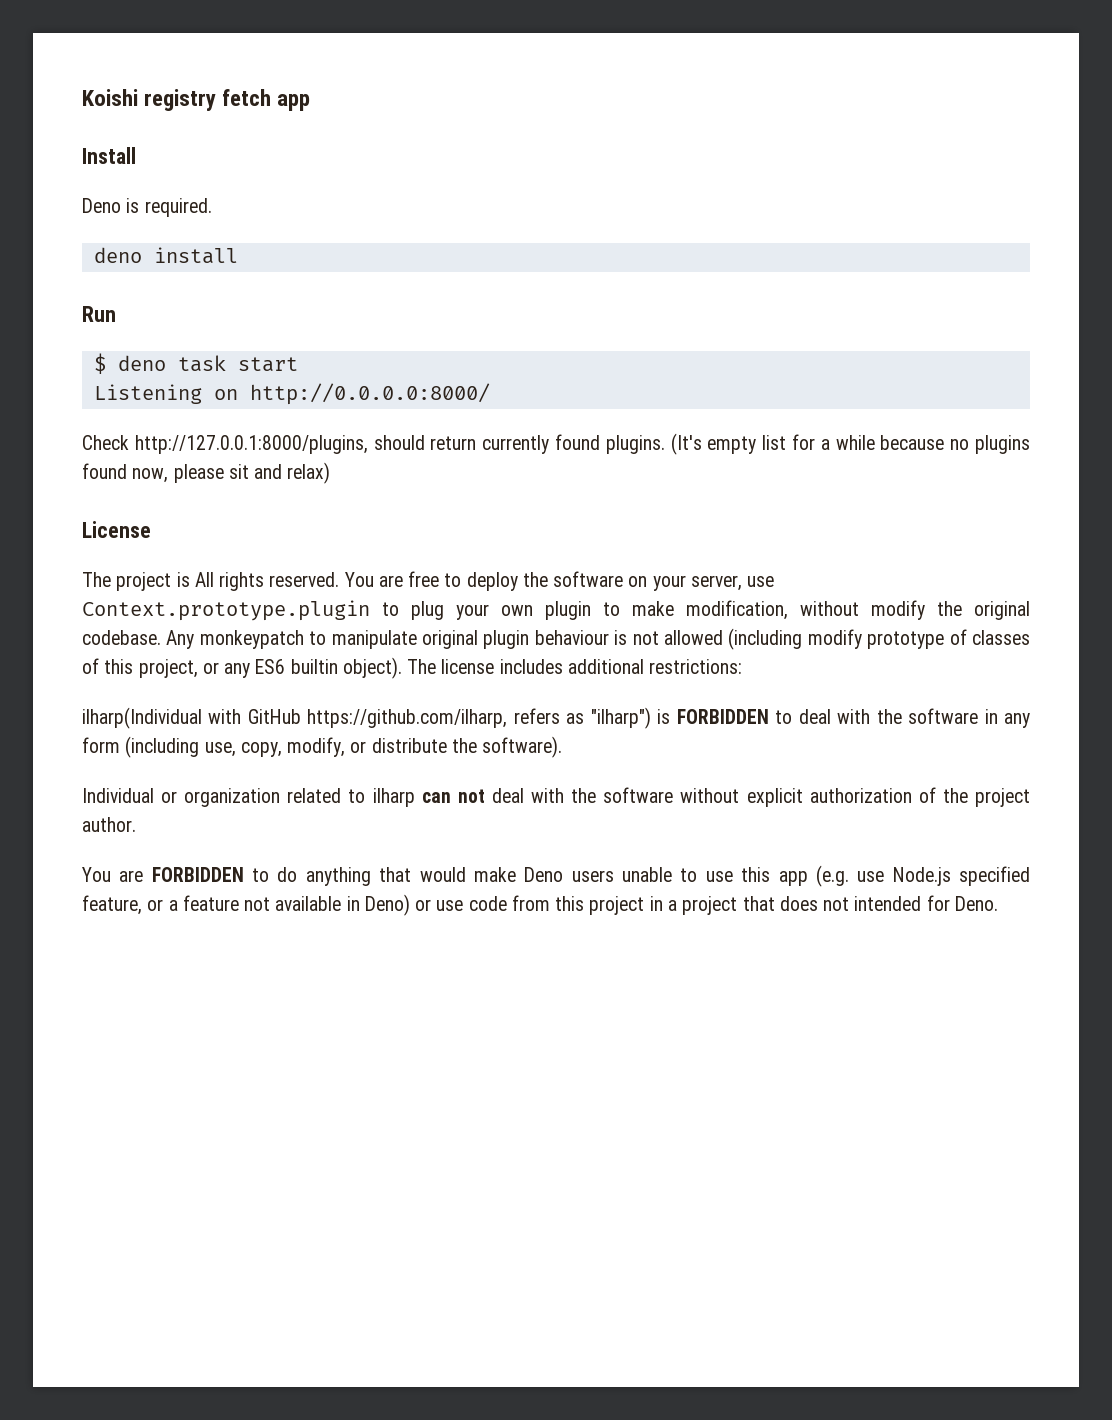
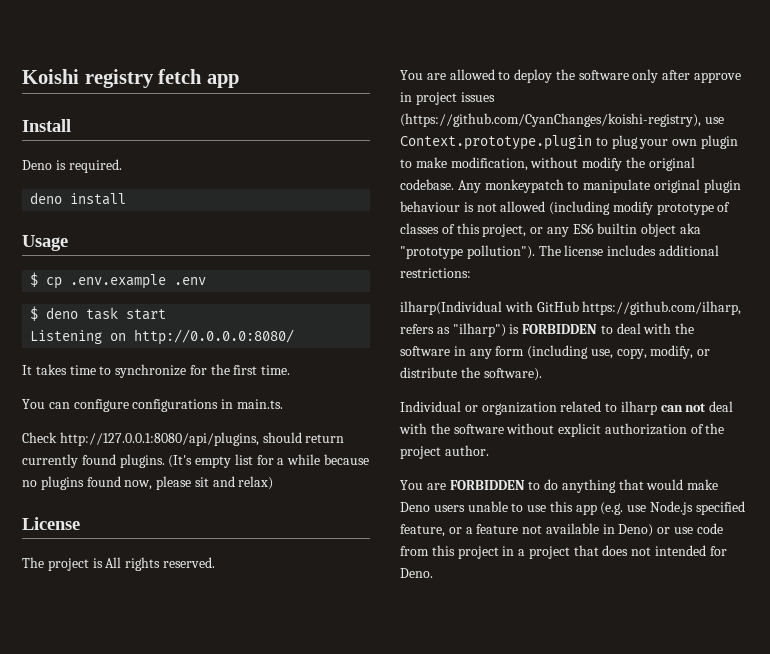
[82,306,116,322] Run -> [22,235,68,251] [30,272,207,289] Usage // $ cp .env.example .env
[249,383,490,405] http://0.0.0.0:8000/ -> [134,329,295,345] [22,364,291,378] [22,399,283,412] http://0.0.0.0:8080/ // It takes time to synchronize for the first time. // You can configure configurations in main.ts.
[134,435,368,454] http://127.0.0.1:8000/plugins, -> [59,432,259,446] http://127.0.0.1:8080/api/plugins,
[344,571,440,587] You are free -> [400,69,495,80] // You are allowed
[628,575,742,591] on your server, -> [632,69,742,83] [400,92,495,105] [400,113,701,127] only after approve in project issues (https://github.com/CyanChanges/koishi-registry),
[342,657,402,679] object). -> [641,223,702,237] [400,245,535,259] object aka "prototype pollution").

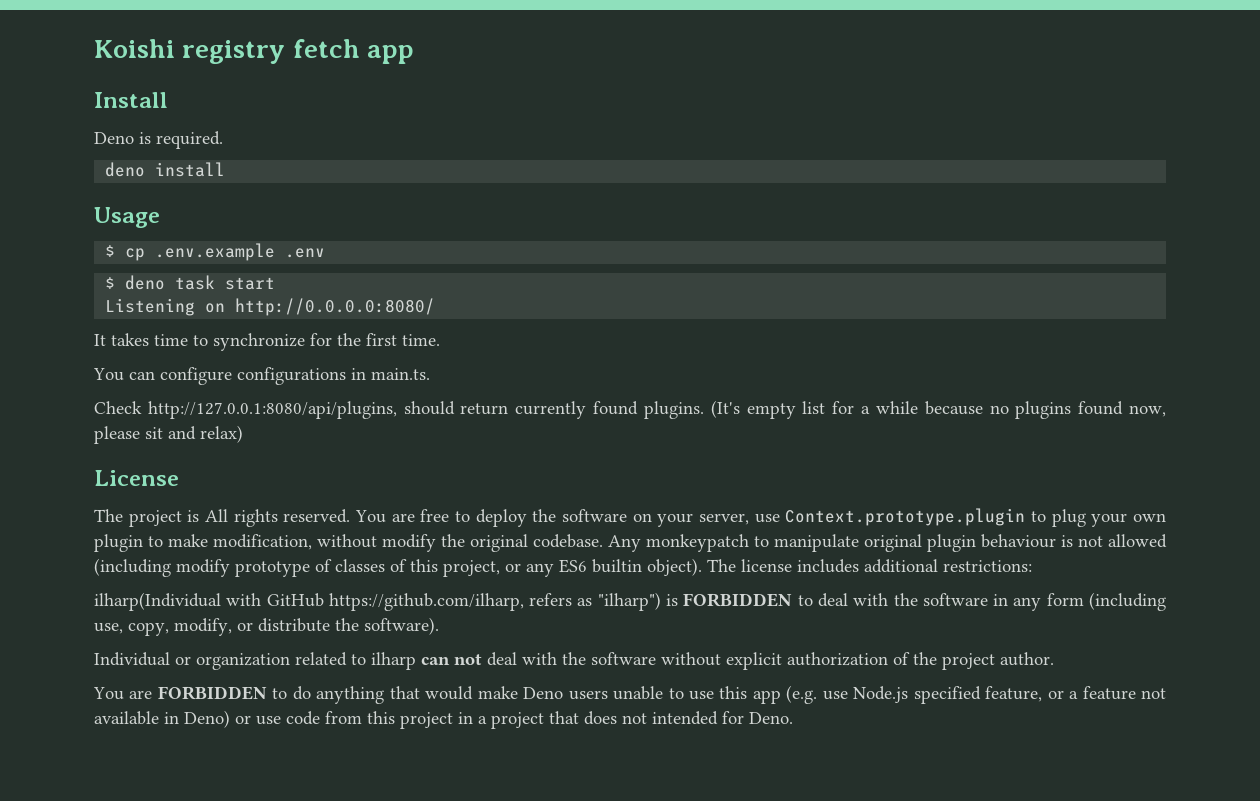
[400,69,495,80] // You are allowed -> [355,509,450,523] You are free
[632,69,742,83] [400,92,495,105] [400,113,701,127] only after approve in project issues (https://github.com/CyanChanges/koishi-registry), -> [632,513,749,527] on your server,
[641,223,702,237] [400,245,535,259] object aka "prototype pollution"). -> [647,558,702,576] object).

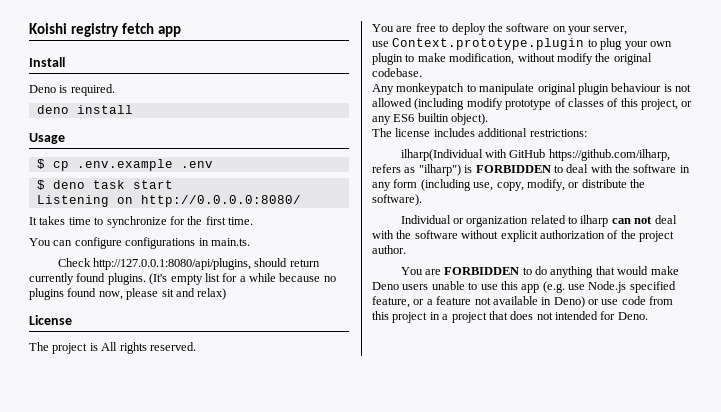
(351, 516) none -> (196, 346) //
(749, 519) none -> (628, 30) //
(603, 541) none -> (422, 72) //
(702, 567) none -> (489, 119) //

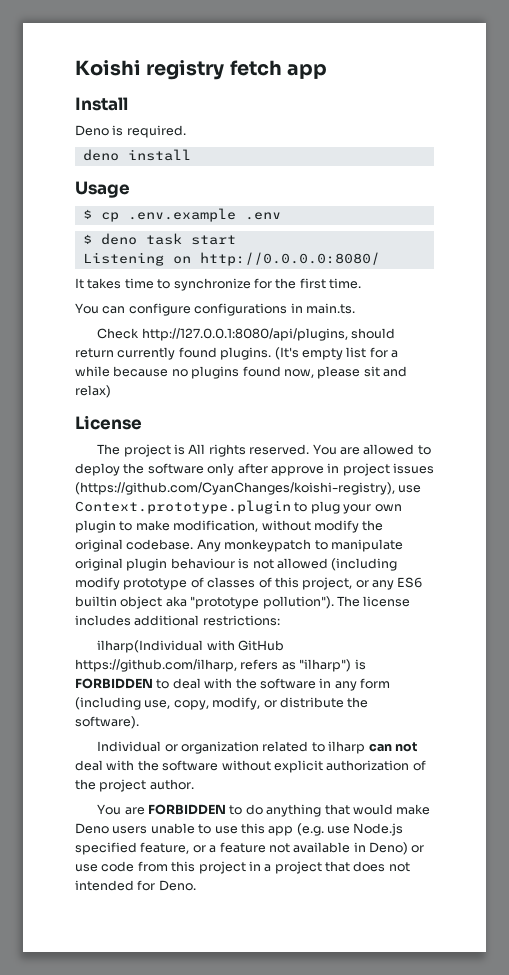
[372,23,436,32] // You are free -> [312,444,415,455] You are allowed
[552,26,628,35] on your server, // -> [207,463,434,476] [75,482,395,495] only after approve in project issues (https://github.com/CyanChanges/koishi-registry),
(422, 72) // -> (194, 544) none
[451,113,489,125] object). // -> [120,596,334,609] object aka "prototype pollution").

